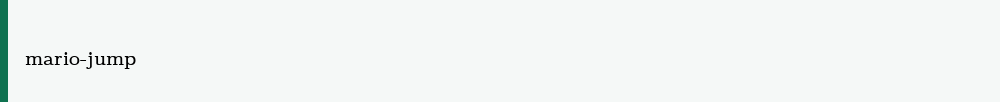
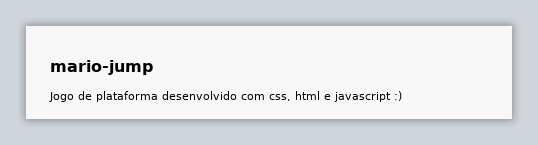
(136, 60) none -> [49,91,402,102] // Jogo de plataforma desenvolvido com css, html e javascript :)

